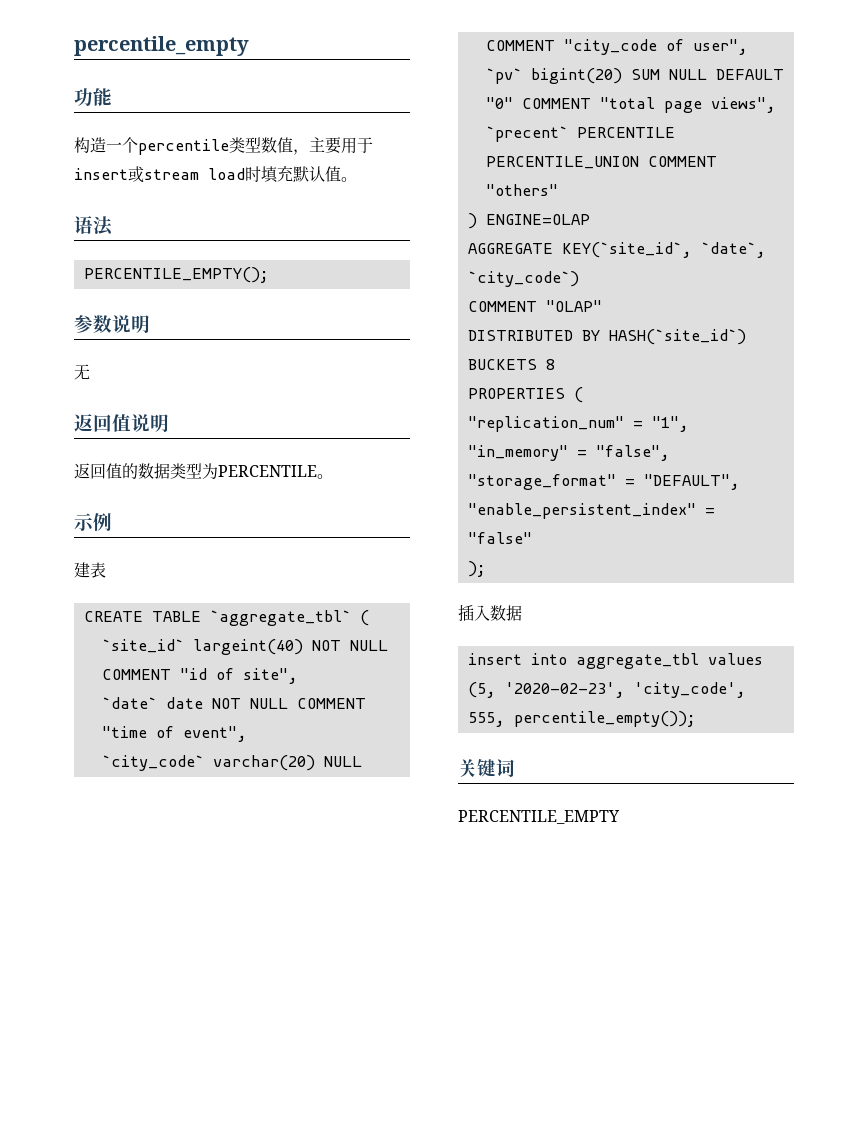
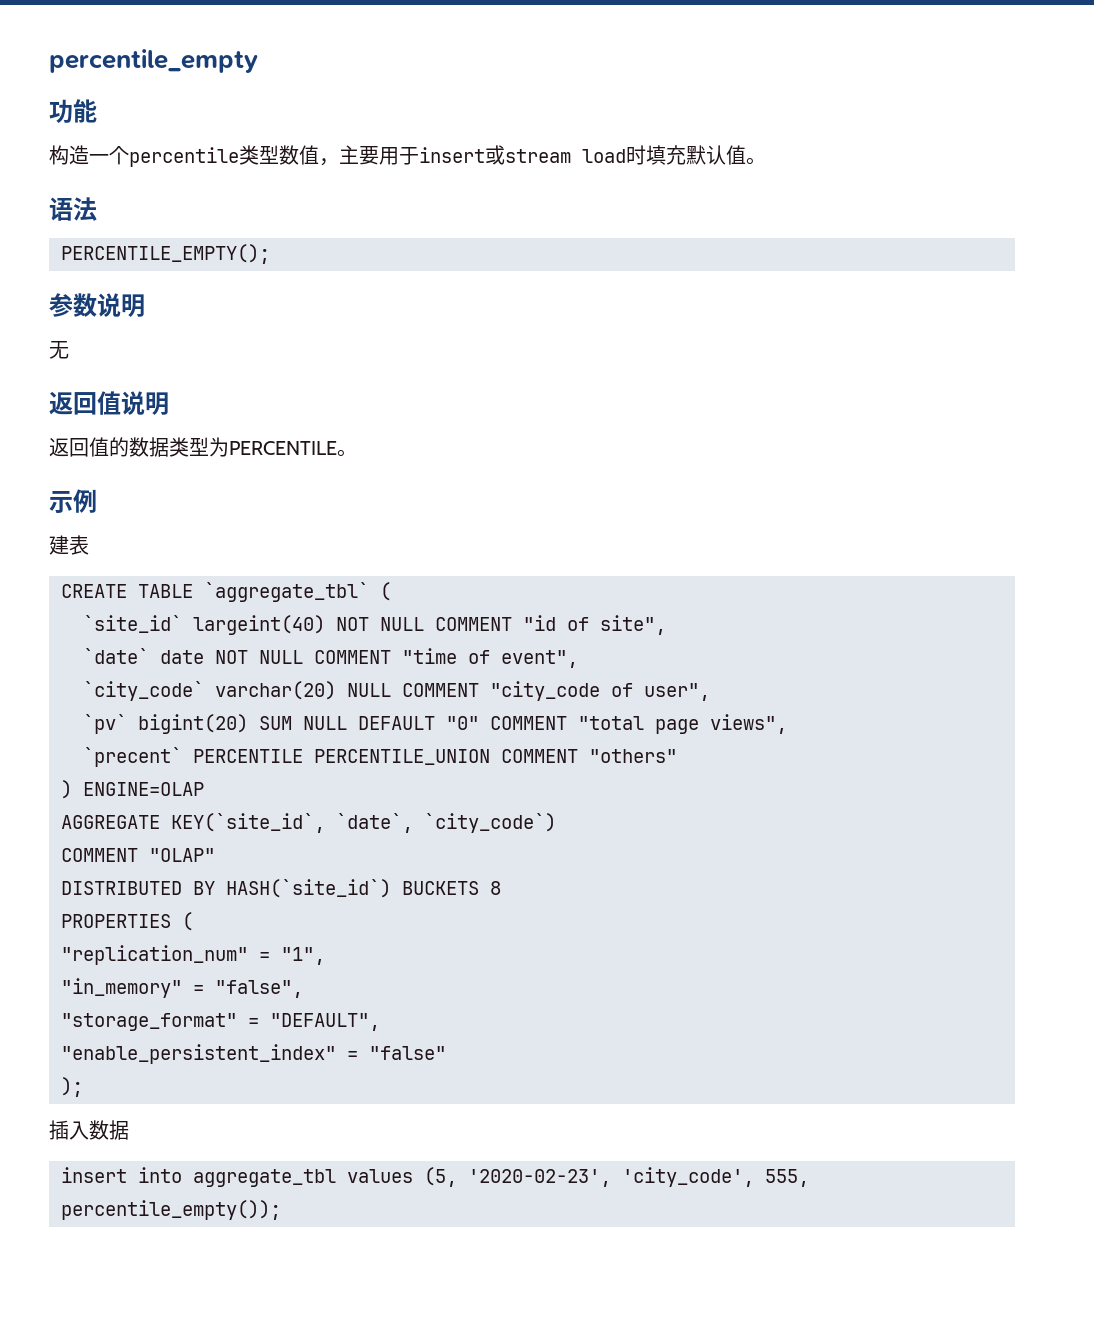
[458,759,515,778] [458,810,620,824] // 关键词 // PERCENTILE_EMPTY -> (281, 1210) none

